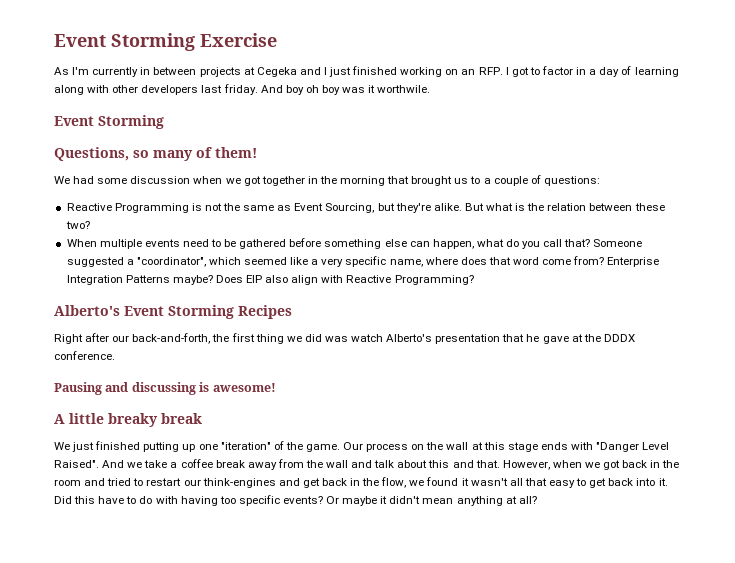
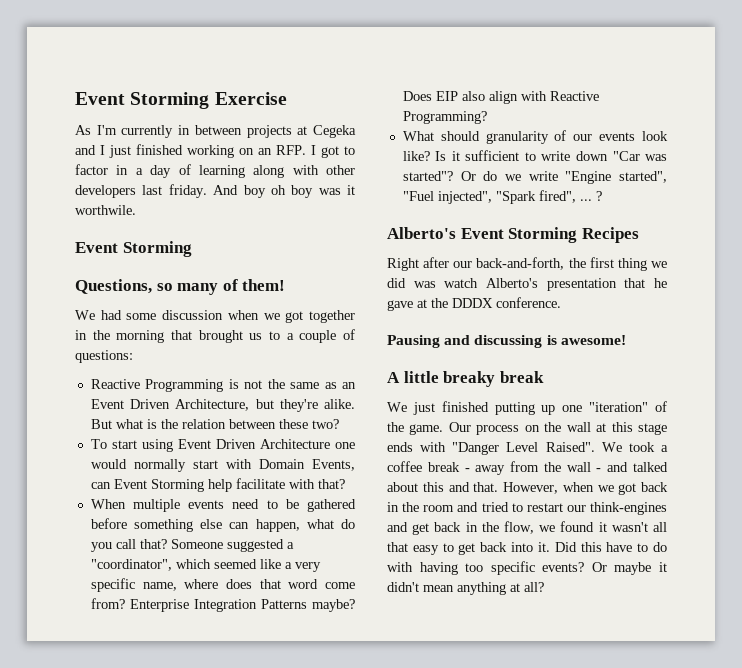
[294,203,375,213] Event Sourcing, -> [342,382,356,389] [90,399,250,411] an Event Driven Architecture,
(90, 225) none -> [90,439,355,452] [90,459,355,472] [90,478,345,492] // To start using Event Driven Architecture one would normally start with Domain Events, can Event Storming help facilitate with that?
(474, 280) none -> [402,130,668,144] [402,150,667,161] [402,171,667,184] [402,190,602,204] // What should granularity of our events look like? Is it sufficient to write down "Car was started"? Or do we write "Engine started", "Fuel injected", "Spark fired", ... ?
[102,460,168,468] And we take -> [601,442,655,452] We took
(245, 464) none -> [464,468,470,472] -
[351,460,395,468] and talk -> [596,462,668,472] - and talked

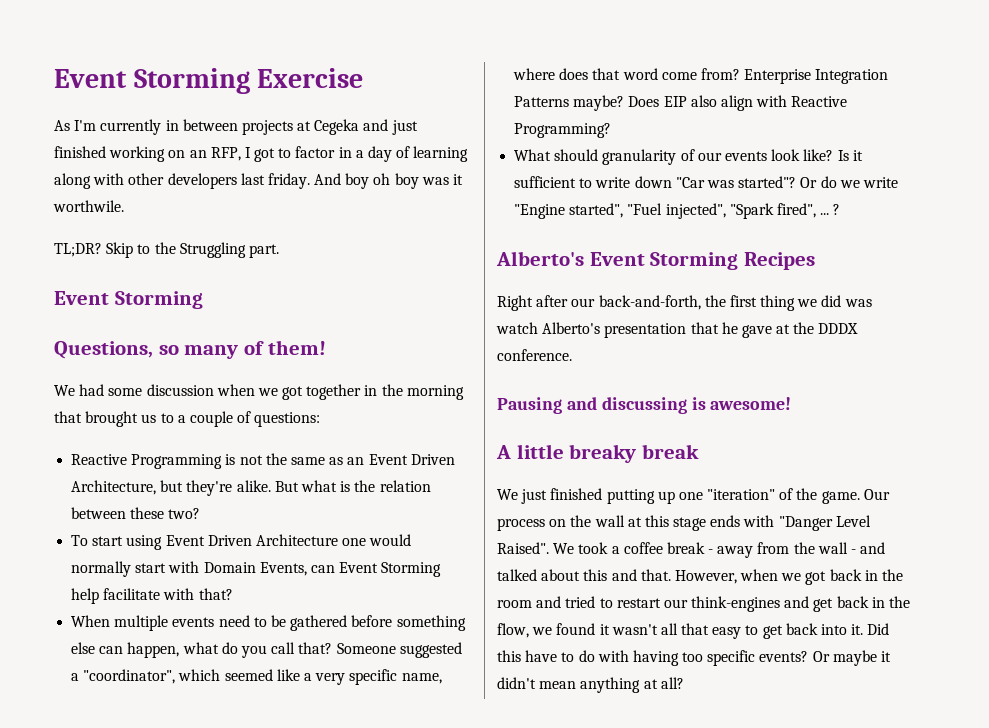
[100,145,105,155] I -> (389, 125) none
[276,145,306,155] RFP. -> [210,147,241,161] RFP,
(136, 210) none -> [54,242,279,258] // TL;DR? Skip to the Struggling part.

